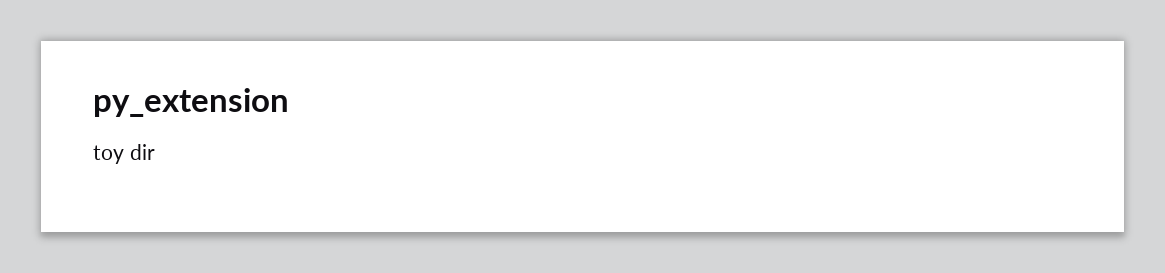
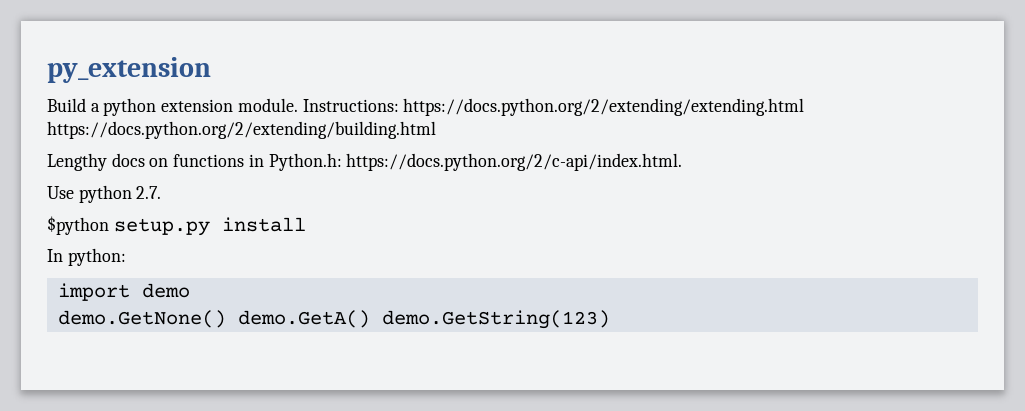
[93,144,155,164] toy dir -> [47,98,805,116] [47,121,436,139] [47,153,683,171] [47,185,162,203] [47,216,306,236] [47,248,126,266] [57,283,190,301] [57,310,610,329] Build a python extension module. Instructions: https://docs.python.org/2/extending/extending.html https://docs.python.org/2/extending/building.html // Lengthy docs on functions in Python.h: https://docs.python.org/2/c-api/index.html. // Use python 2.7. // $python setup.py install // In python: // import demo // demo.GetNone() demo.GetA() demo.GetString(123)

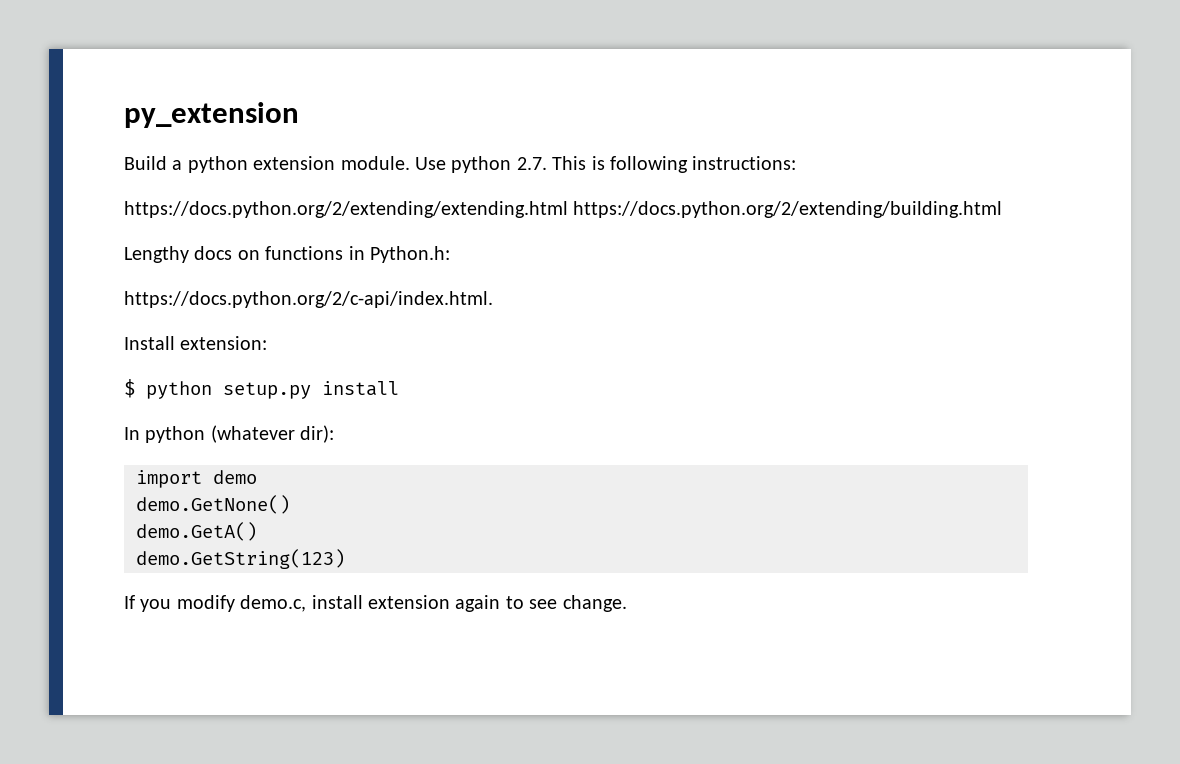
[302,99,399,112] Instructions: -> [415,156,797,173] Use python 2.7. This is following instructions: //
(342, 162) none -> (450, 254) //
[47,185,162,203] [47,216,109,235] Use python 2.7. // $python -> [124,336,268,350] [124,379,212,399] Install extension: // $ python
[67,248,126,266] python: -> [145,425,335,443] python (whatever dir):
(226, 319) none -> (290, 504) //
(370, 319) none -> (257, 531) //
(610, 319) none -> [124,595,627,612] // If you modify demo.c, install extension again to see change.

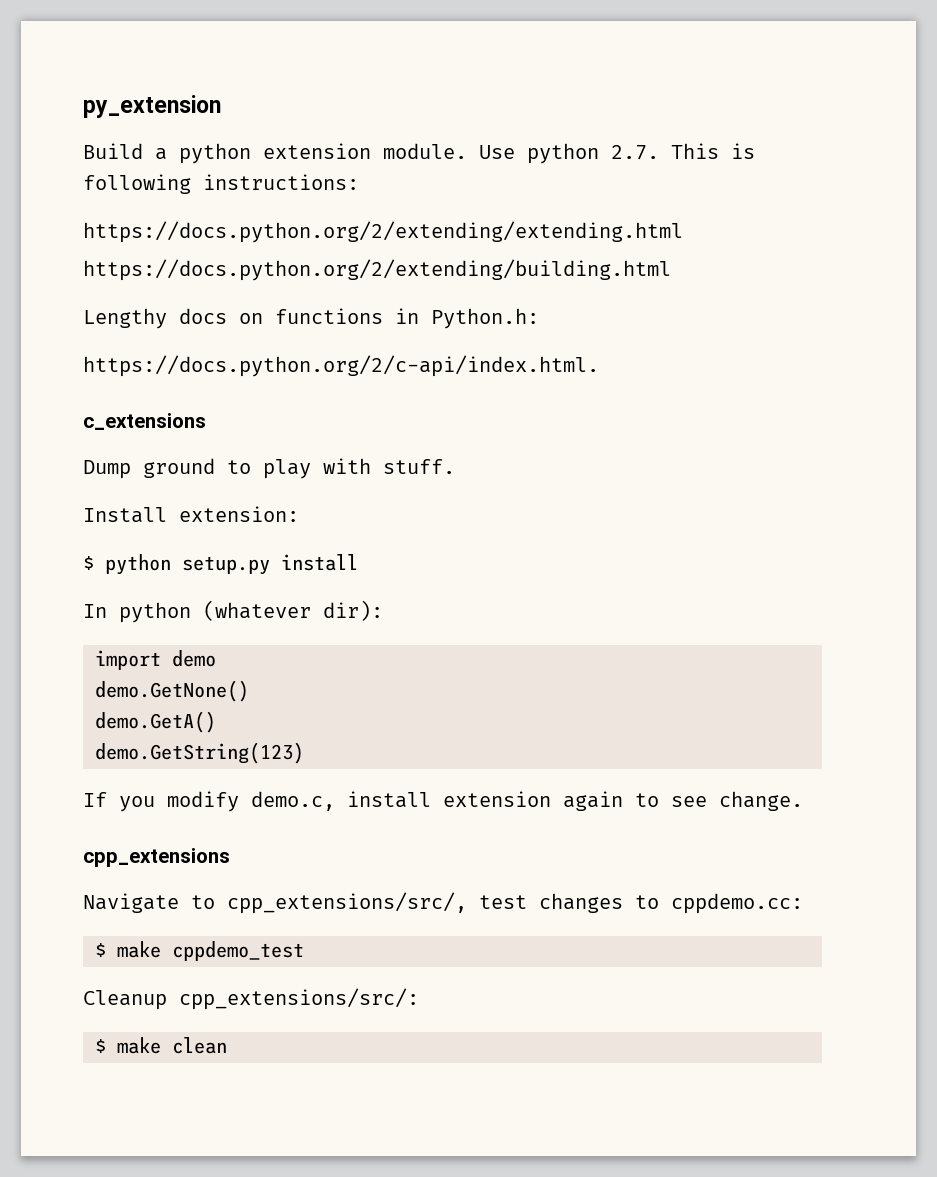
(568, 209) none -> (683, 232) //
(493, 299) none -> [83,413,206,430] [83,458,455,479] // c_extensions // Dump ground to play with stuff.
(627, 603) none -> [83,848,230,867] [83,892,803,914] [95,941,304,961] [83,988,419,1010] [95,1037,227,1054] // cpp_extensions // Navigate to cpp_extensions/src/, test changes to cppdemo.cc: // $ make cppdemo_test // Cleanup cpp_extensions/src/: // $ make clean

